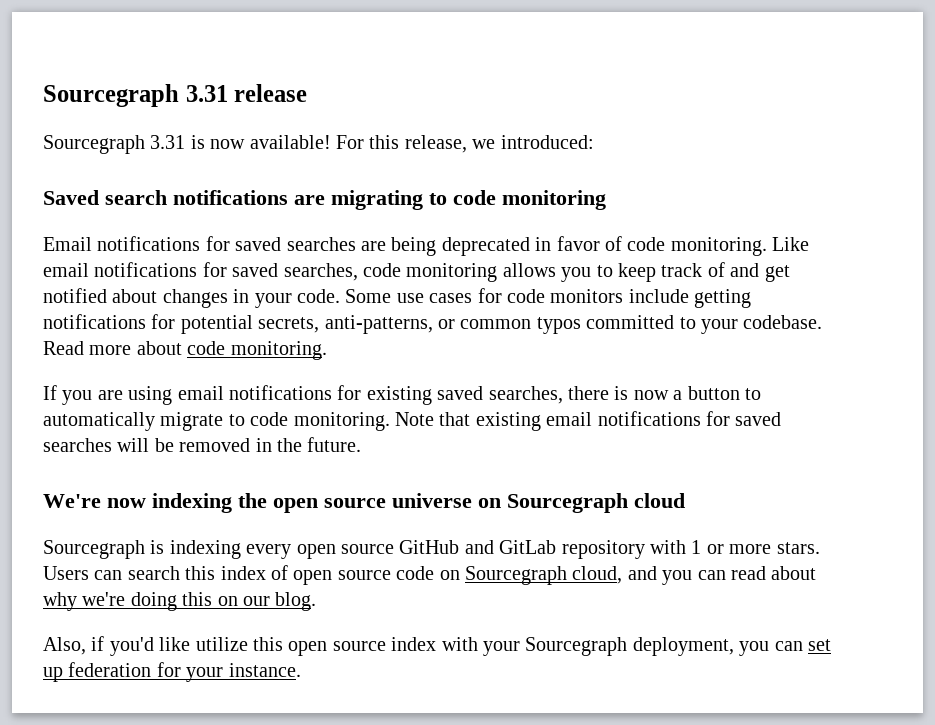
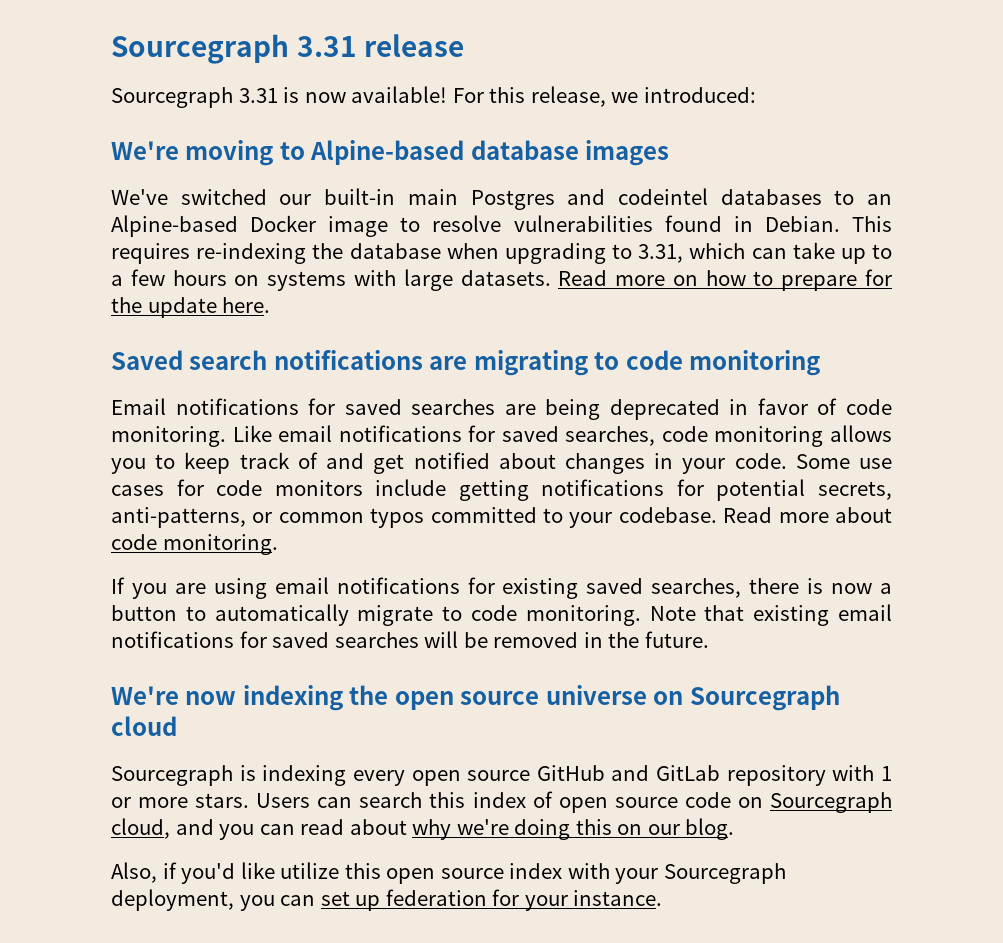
(594, 142) none -> [111,140,670,166] [111,188,892,210] [111,215,892,237] [111,242,892,264] [111,269,893,291] [111,297,271,318] // We're moving to Alpine-based database images // We've switched our built-in main Postgres and codeintel databases to an Alpine-based Docker image to resolve vulnerabilities found in Debian. This requires re-indexing the database when upgrading to 3.31, which can take up to a few hours on systems with large datasets. Read more on how to prepare for the update here.

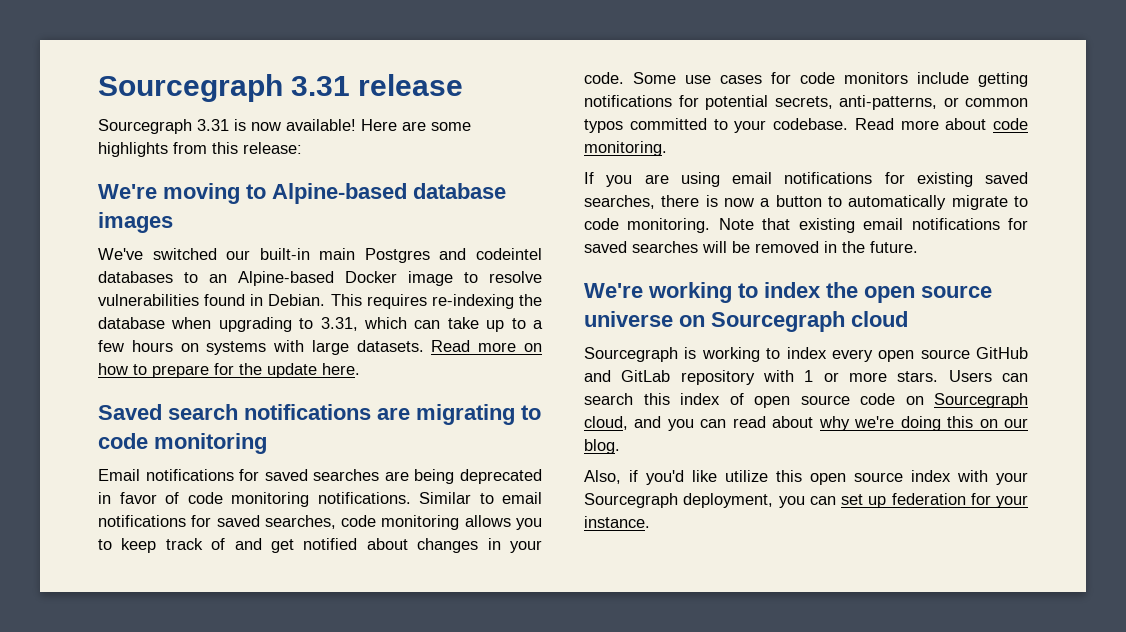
[452,86,756,107] For this release, we introduced: -> [361,119,471,131] [98,142,302,157] Here are some highlights from this release:
[111,425,272,447] monitoring. Like -> [231,492,494,507] monitoring notifications. Similar to
[185,685,343,711] now indexing -> [648,282,821,303] working to index
[262,765,347,786] indexing -> [701,347,827,362] working to index

